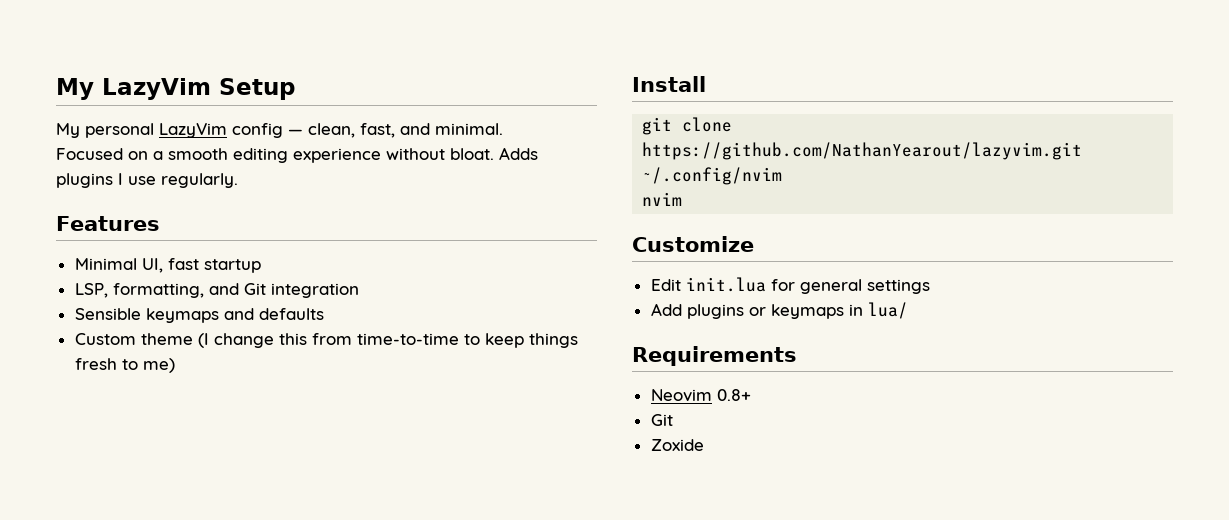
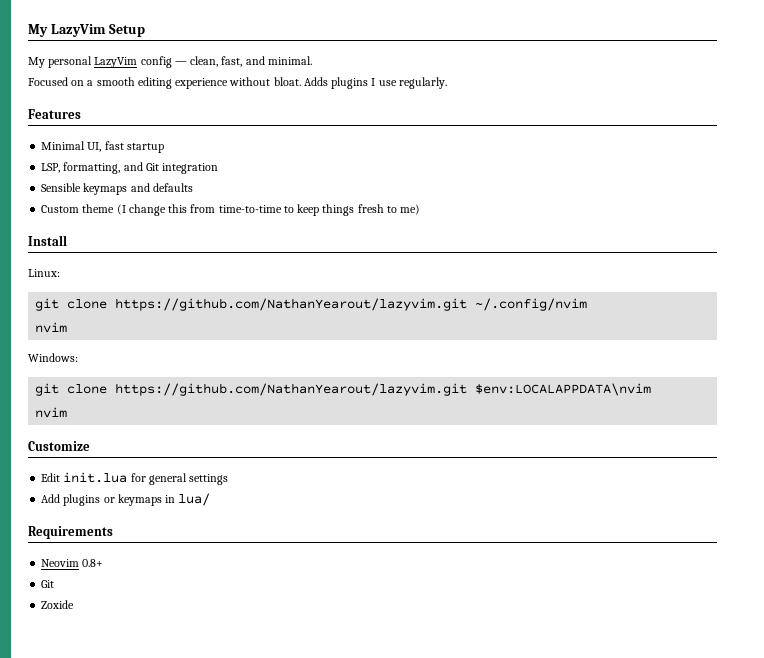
(706, 84) none -> [28,269,60,277] // Linux:
(683, 199) none -> [28,353,78,362] [35,383,652,396] [35,407,68,418] // Windows: // git clone https://github.com/NathanYearout/lazyvim.git $env:LOCALAPPDATA\nvim // nvim

